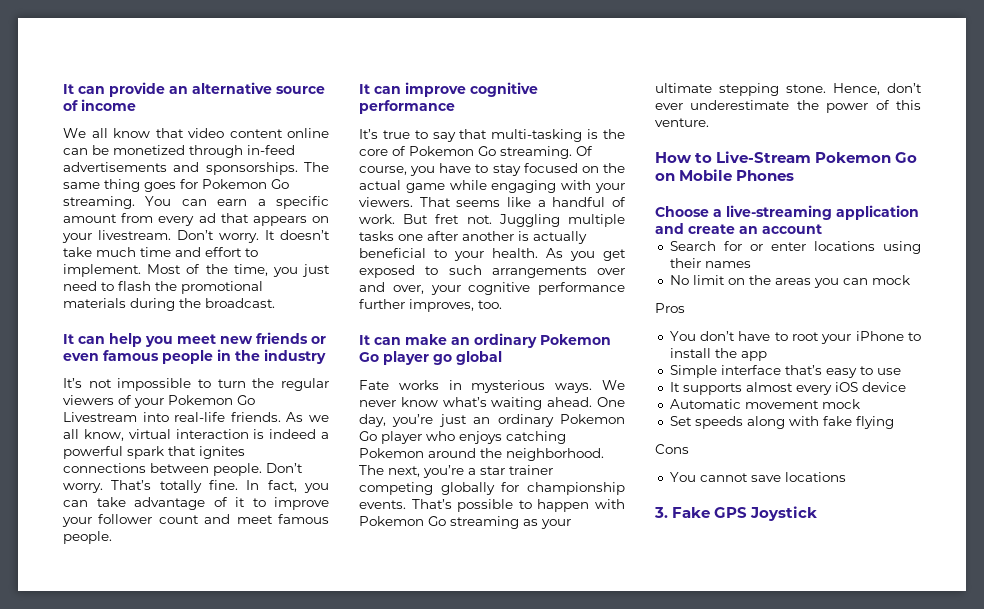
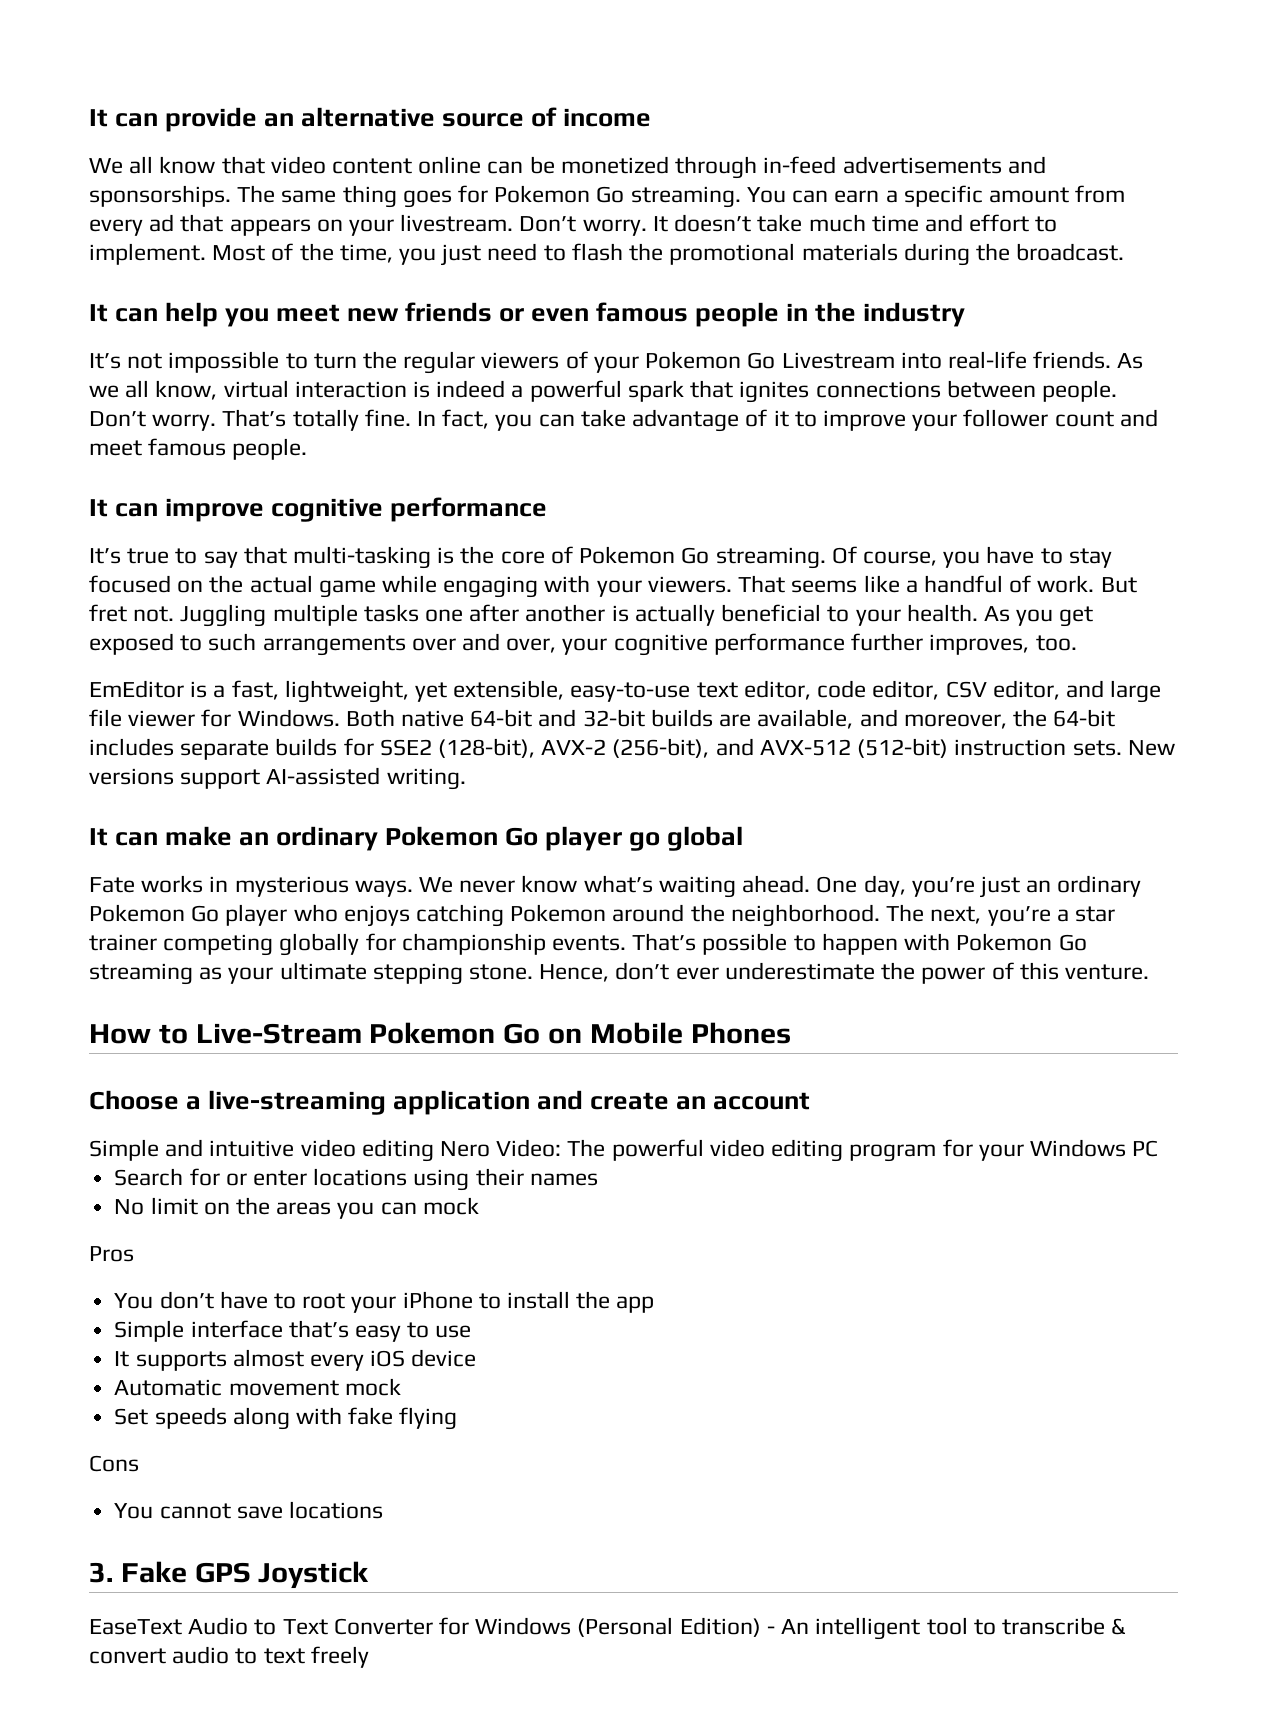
(502, 304) none -> [89,680,1162,703] [89,709,1116,729] [89,738,1175,760] [89,767,466,790] // EmEditor is a fast, lightweight, yet extensible, easy-to-use text editor, code editor, CSV editor, and large file viewer for Windows. Both native 64-bit and 32-bit builds are available, and moreover, the 64-bit includes separate builds for SSE2 (128-bit), AVX-2 (256-bit), and AVX-512 (512-bit) instruction sets. New versions support AI-assisted writing.
(822, 229) none -> [89,1139,1159,1162] // Simple and intuitive video editing Nero Video: The powerful video editing program for your Windows PC
(818, 513) none -> [89,1617,1127,1640] [89,1646,369,1668] // EaseText Audio to Text Converter for Windows (Personal Edition) - An intelligent tool to transcribe & convert audio to text freely

